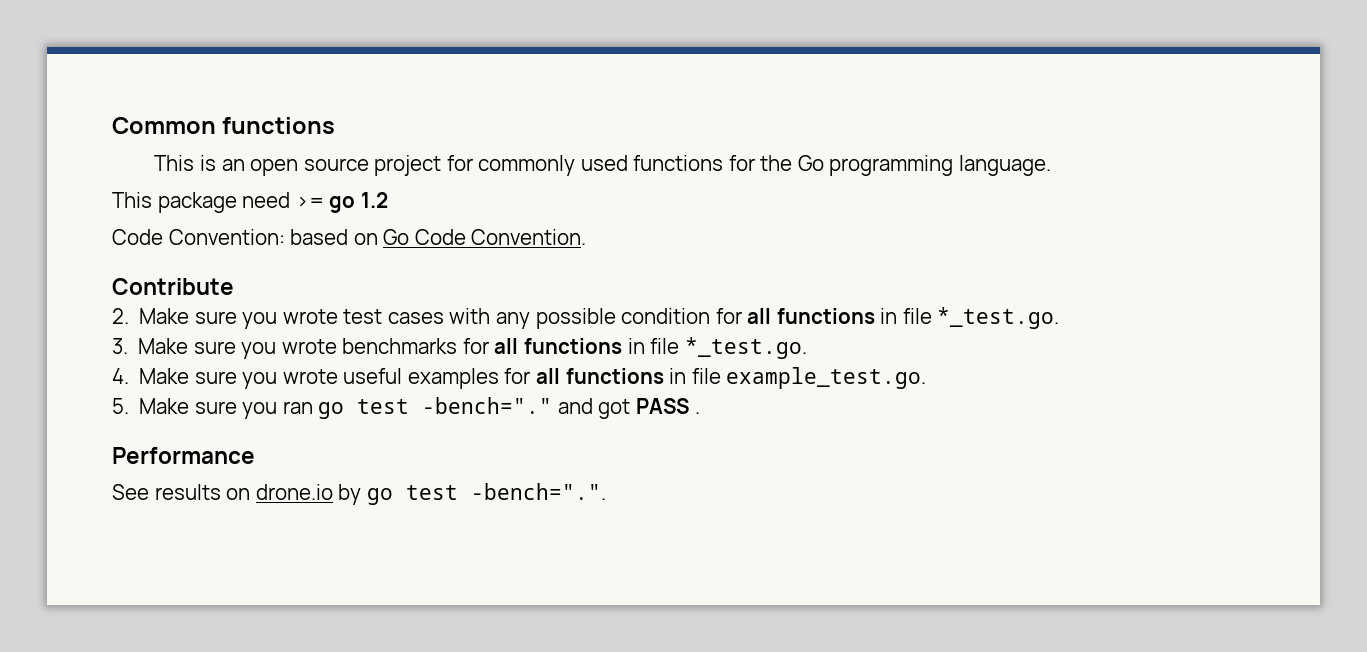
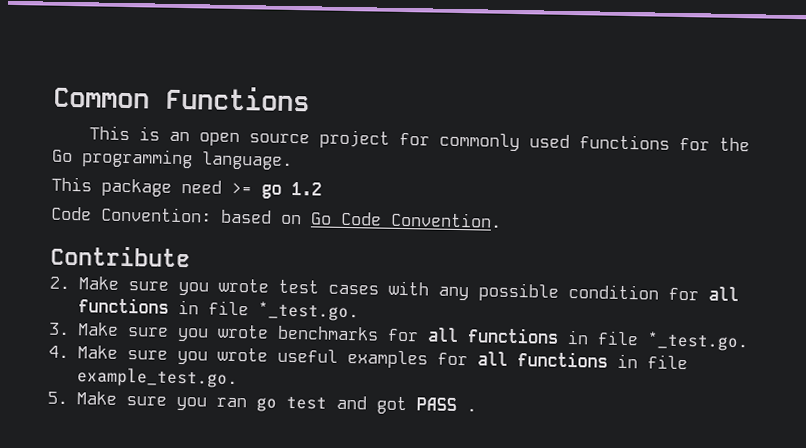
[222,117,336,134] functions -> [165,85,310,112] Functions
[422,397,553,414] -bench="." -> (327, 402) none
[112,447,255,464] [112,483,606,505] // Performance // See results on drone.io by go test -bench=".". -> (477, 410) none

